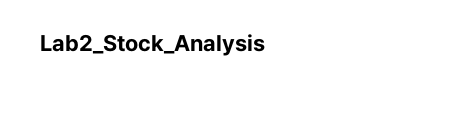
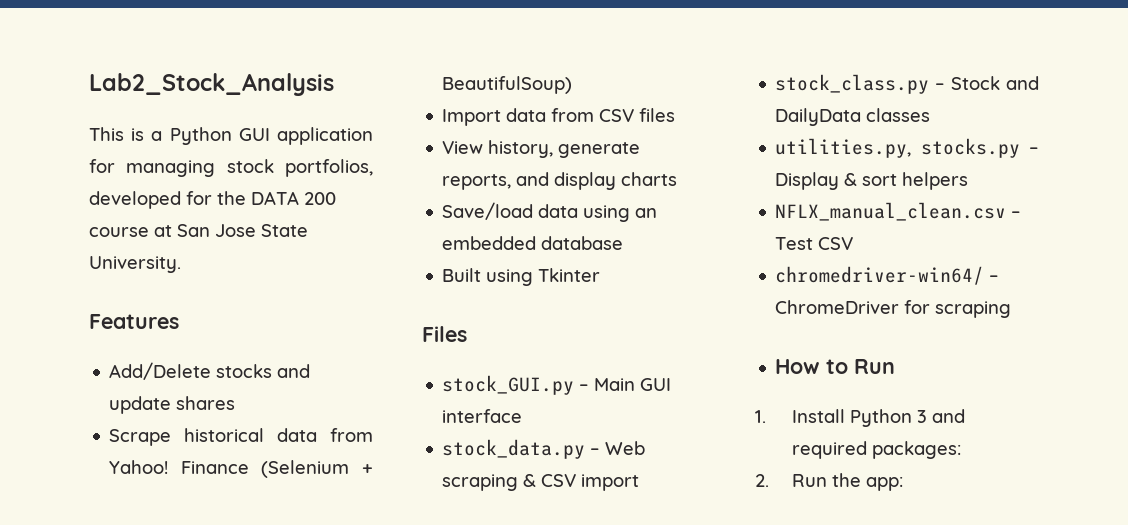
(265, 45) none -> [89,127,373,145] [89,159,373,177] [89,191,336,209] [89,224,308,237] [89,256,181,273] [89,314,179,329] [109,362,311,380] [109,396,236,414] [109,428,373,446] [109,460,373,478] [442,76,573,94] [442,108,676,126] [442,140,641,158] [442,172,678,190] [442,202,658,222] [442,236,624,250] [442,268,601,286] [422,326,467,342] [442,375,672,395] [442,409,523,423] [442,439,646,459] [442,474,640,491] [775,74,1039,94] [775,108,931,126] [775,138,1039,158] [775,172,969,190] [775,202,1022,221] [775,237,854,250] [775,266,1000,285] [775,300,1012,318] [775,359,896,374] [755,409,965,427] [791,441,961,459] [755,473,903,491] // This is a Python GUI application for managing stock portfolios, developed for the DATA 200 course at San Jose State University. // Features // Add/Delete stocks and update shares // Scrape historical data from Yahoo! Finance (Selenium + BeautifulSoup) // Import data from CSV files // View history, generate reports, and display charts // Save/load data using an embedded database // Built using Tkinter // Files // stock_GUI.py – Main GUI interface // stock_data.py – Web scraping & CSV import // stock_class.py – Stock and DailyData classes // utilities.py, stocks.py – Display & sort helpers // NFLX_manual_clean.csv – Test CSV // chromedriver-win64/ – ChromeDriver for scraping // How to Run // 1. Install Python 3 and required packages: // 2. Run the app:

